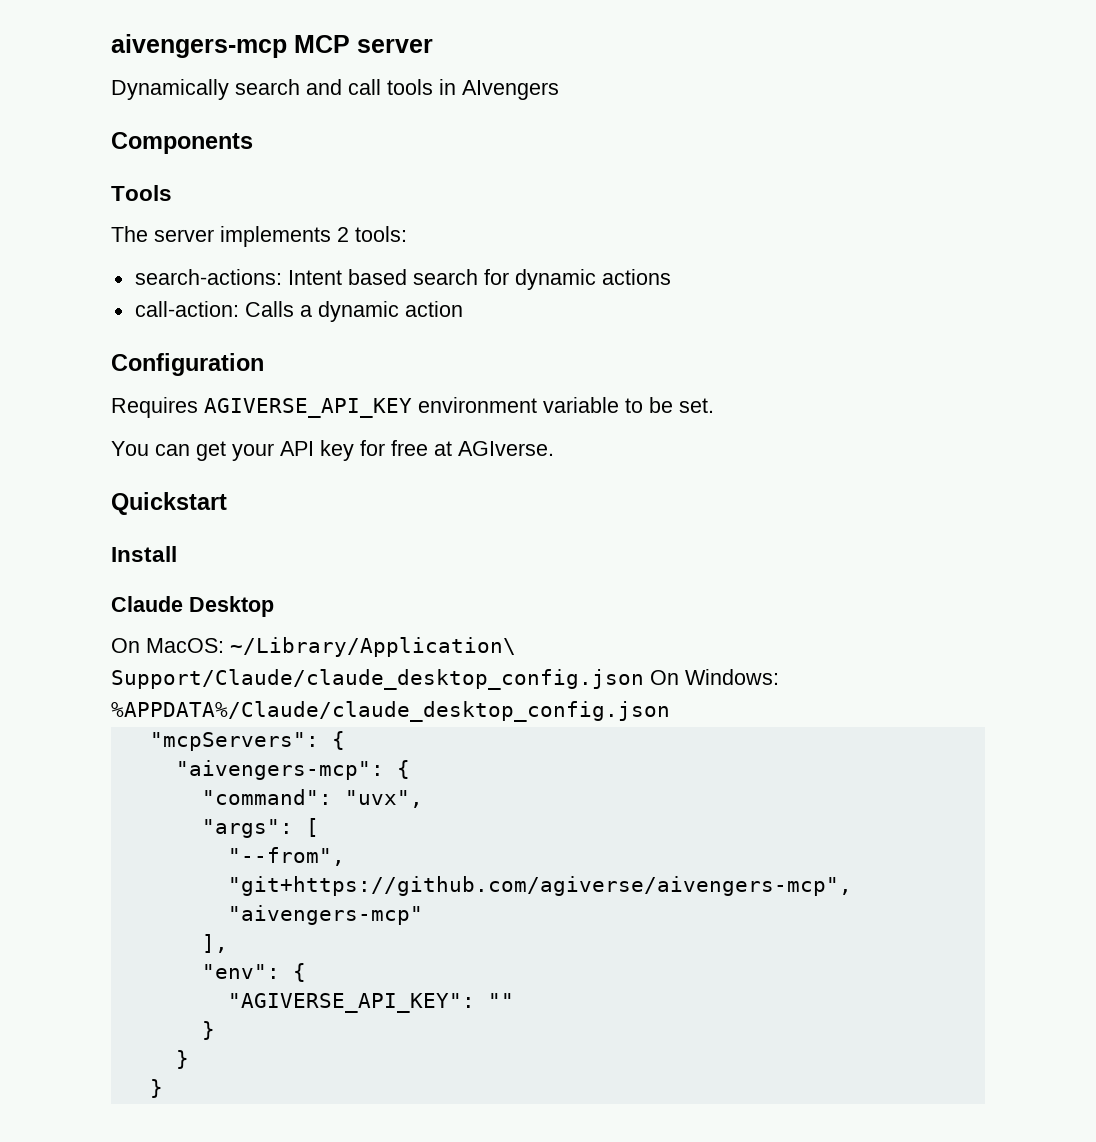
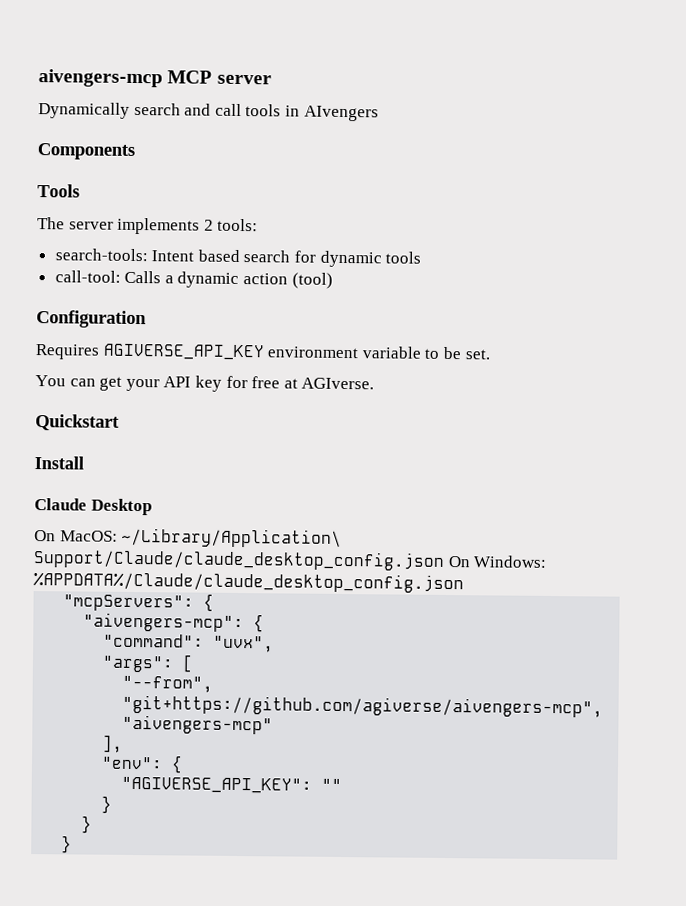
[134,269,282,285] search-actions: -> [54,248,148,262] search-tools:
[601,269,671,285] [134,301,239,317] actions // call-action: -> [385,251,422,264] [54,270,121,283] tools // call-tool:
(463, 309) none -> [291,272,333,289] (tool)

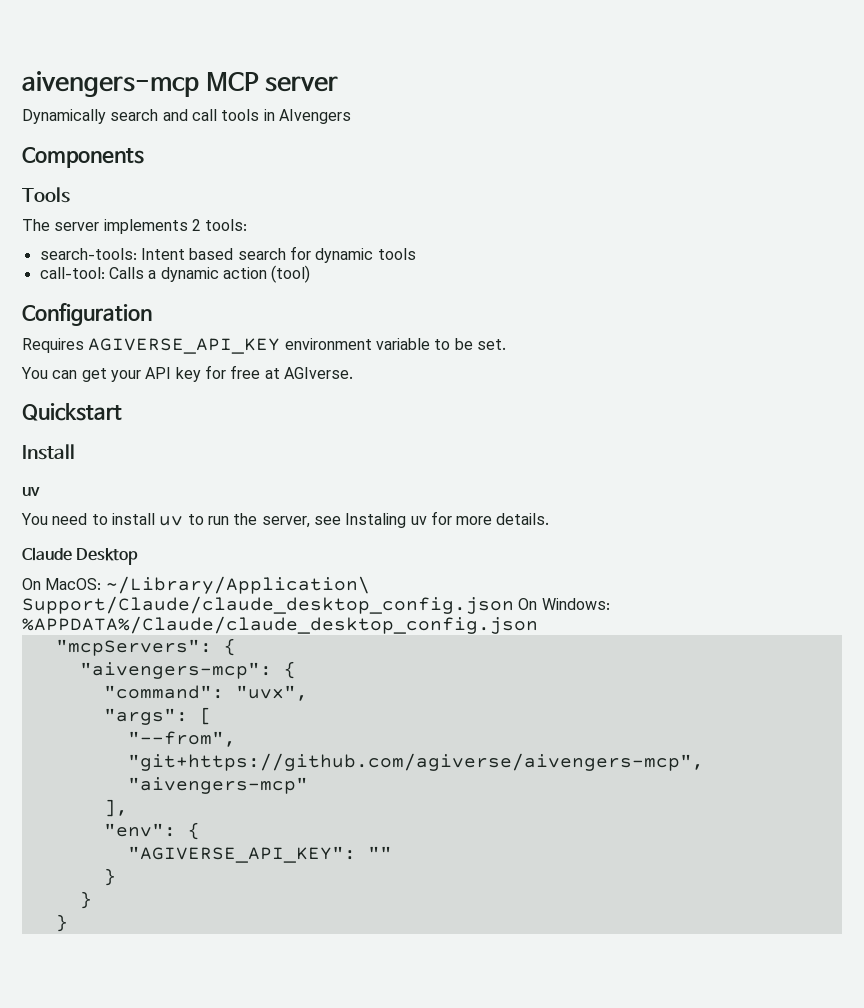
(84, 463) none -> [22,487,40,496] [21,511,550,528] // uv // You need to install uv to run the server, see Instaling uv for more details.

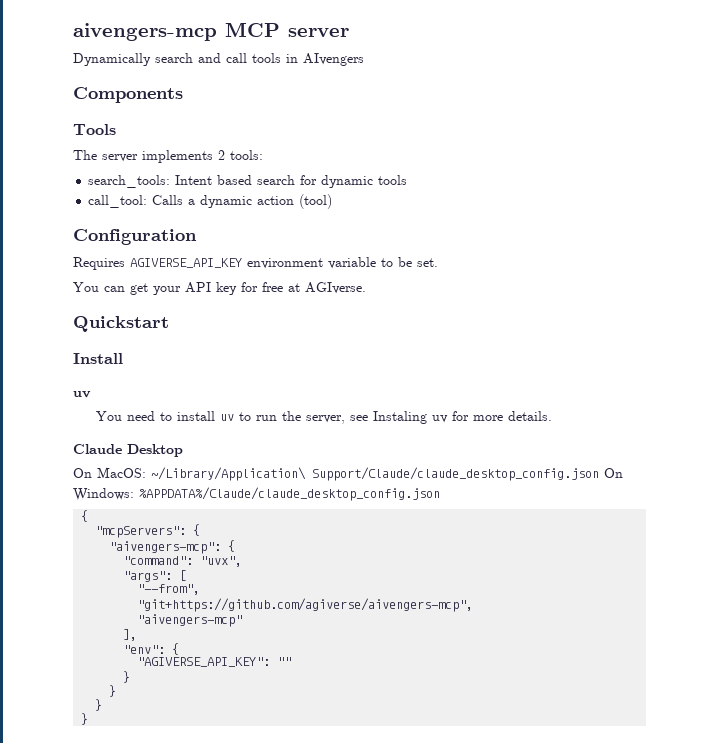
[39,248,137,260] search-tools: -> [88,175,171,188] search_tools:
[39,267,105,279] call-tool: -> [88,195,148,208] call_tool:
(538, 625) none -> [81,510,89,522] // {
(68, 923) none -> [81,713,89,725] // }

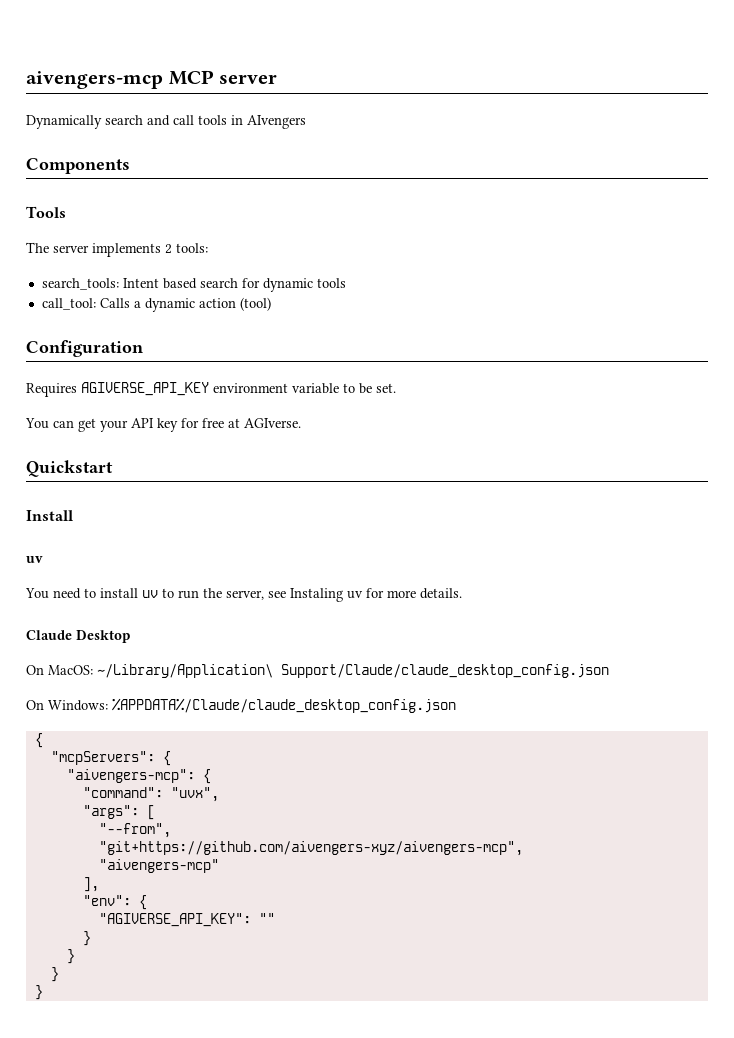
(599, 474) none -> (609, 671) //
[137,598,474,612] "git+https://github.com/agiverse/aivengers-mcp", -> [98,841,523,856] "git+https://github.com/aivengers-xyz/aivengers-mcp",

